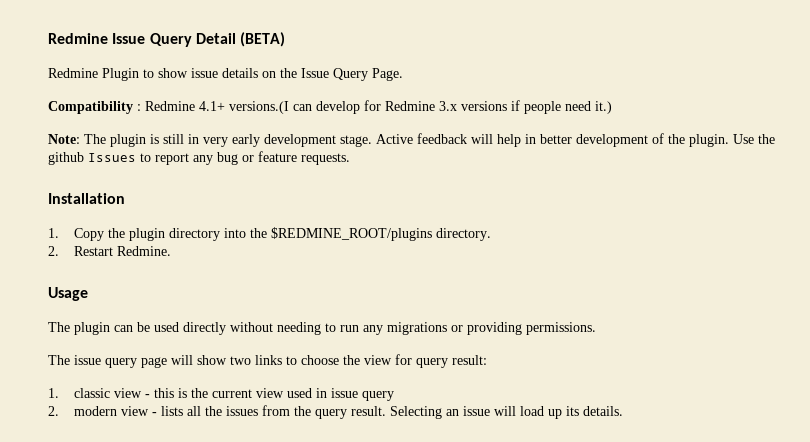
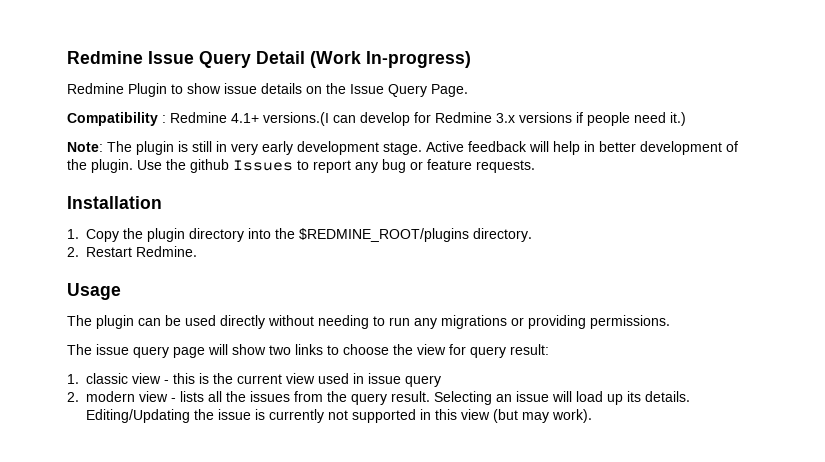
[240,32,286,47] (BETA) -> [310,51,471,68] (Work In-progress)
(623, 411) none -> [86,409,592,423] Editing/Updating the issue is currently not supported in this view (but may work).

